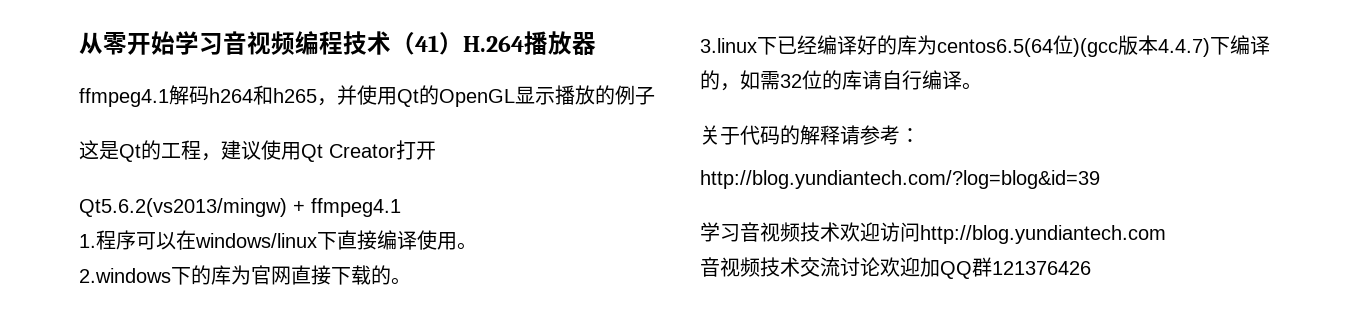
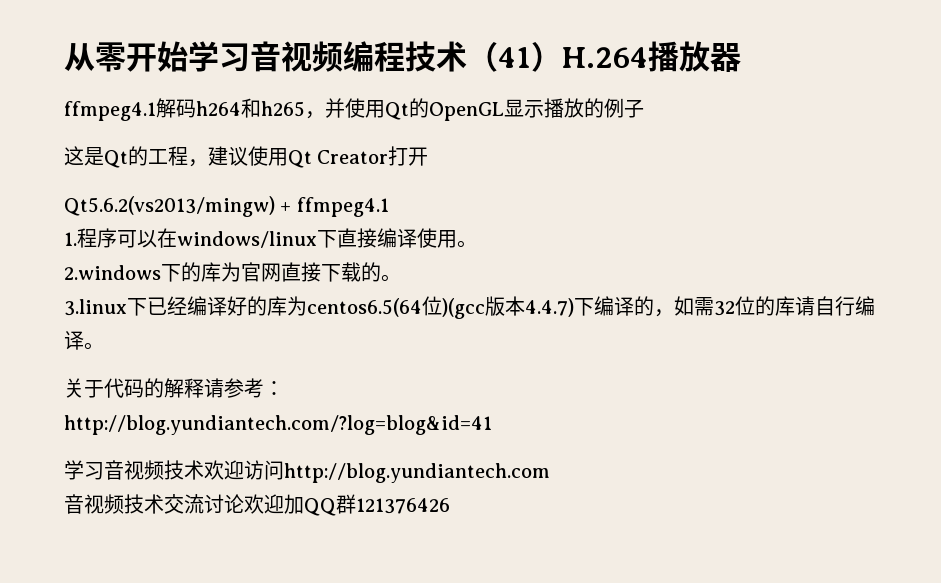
[700,170,1100,189] http://blog.yundiantech.com/?log=blog&id=39 -> [64,415,492,435] http://blog.yundiantech.com/?log=blog&id=41

